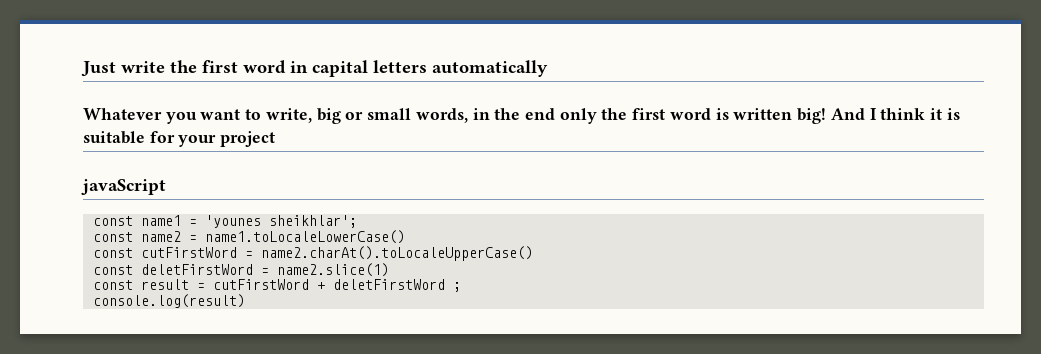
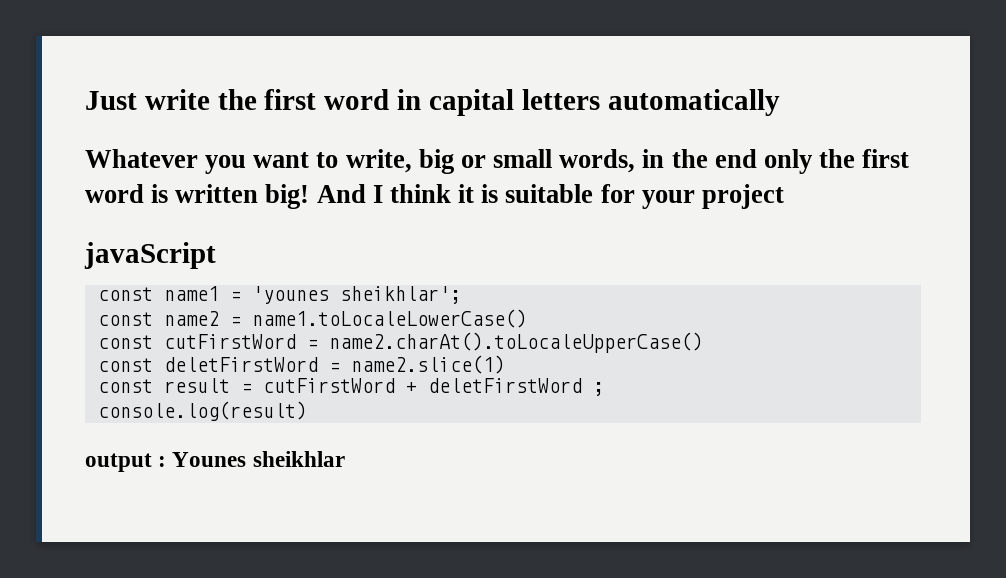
(245, 301) none -> [85,451,345,472] // output : Younes sheikhlar

